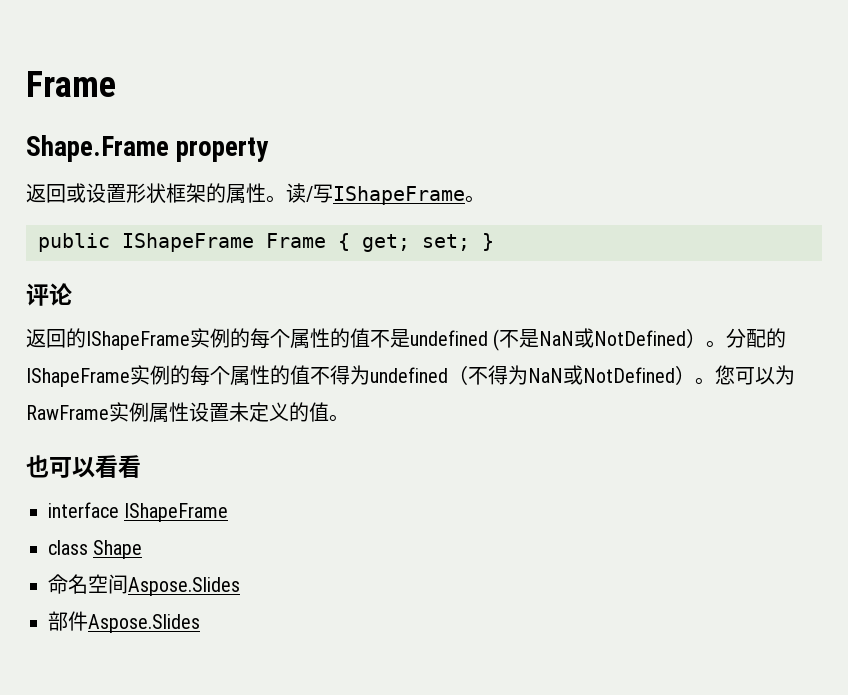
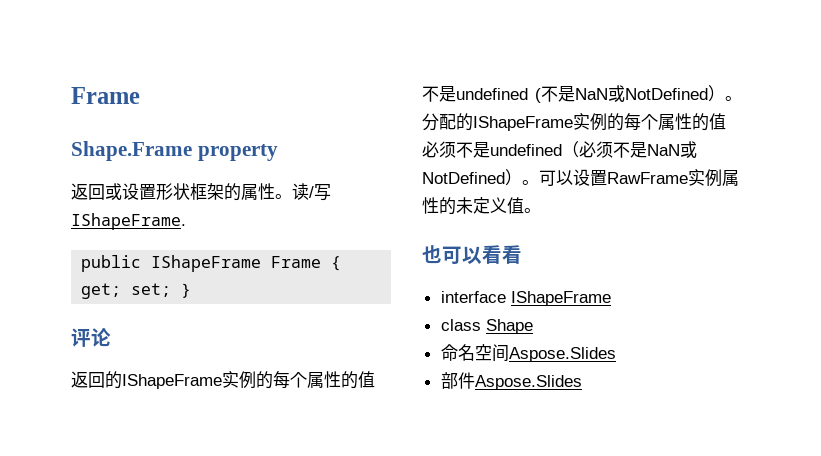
[333,186,485,205] IShapeFrame。 -> [71,213,186,230] IShapeFrame.
[310,365,795,385] 不得为undefined（不得为NaN或NotDefined）。您可以为 -> [422,141,697,158] [422,169,607,186] 必须不是undefined（必须不是NaN或NotDefined）。可以设置
[189,402,309,422] 设置未定义的 -> [439,197,507,215] 的未定义

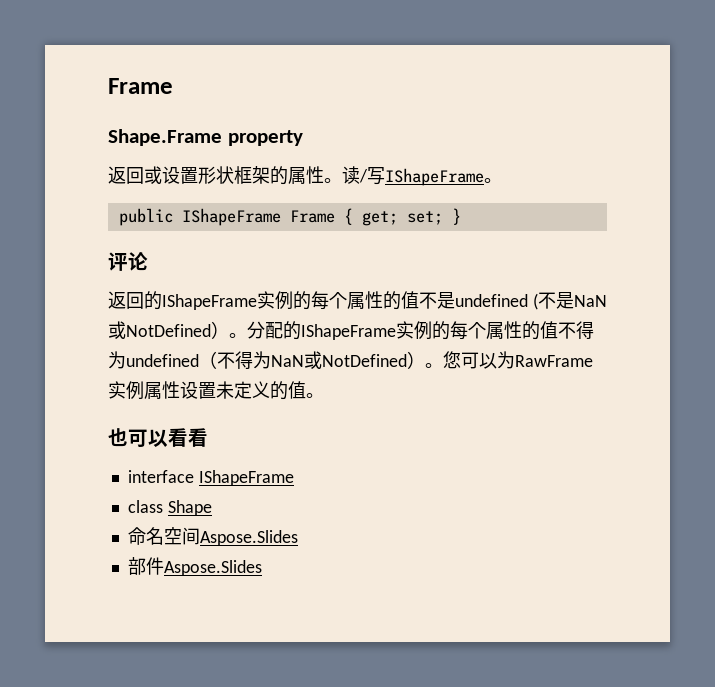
[71,213,186,230] IShapeFrame. -> [385,168,502,186] IShapeFrame。
[422,141,697,158] [422,169,607,186] 必须不是undefined（必须不是NaN或NotDefined）。可以设置 -> [558,321,594,339] [108,351,515,369] 不得为undefined（不得为NaN或NotDefined）。您可以为
[439,197,507,215] 的未定义 -> [180,381,288,400] 设置未定义的

